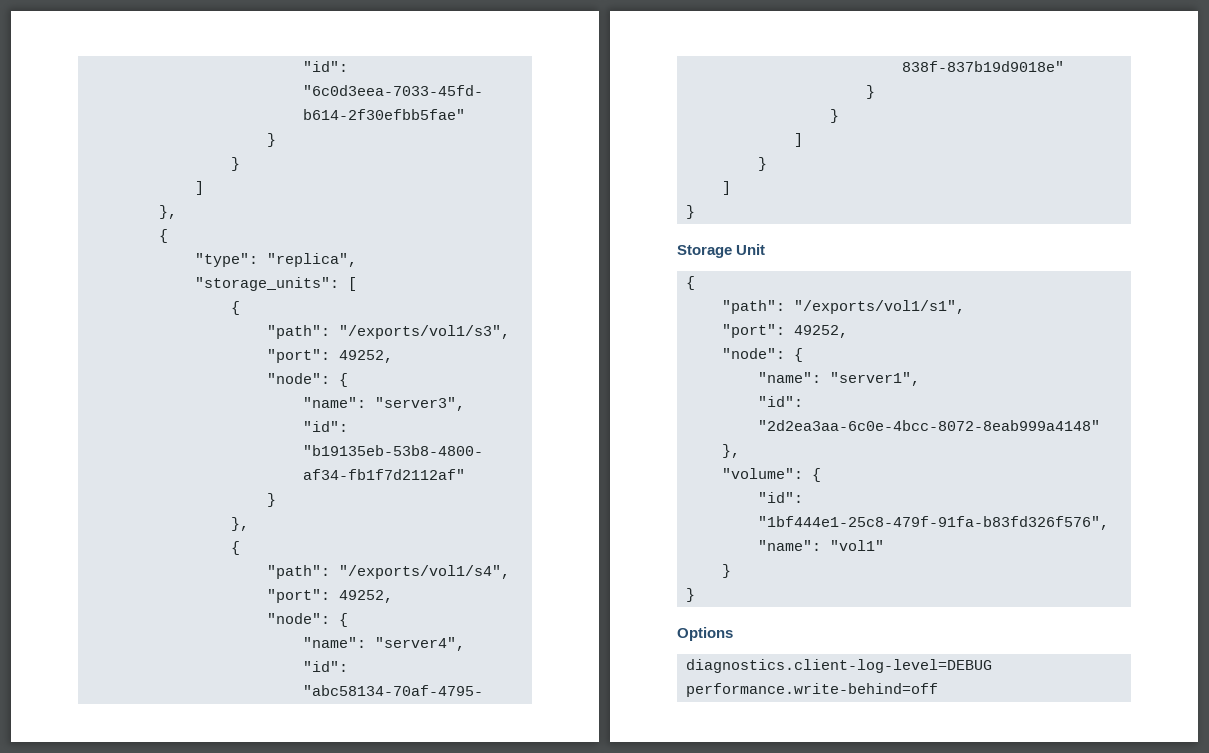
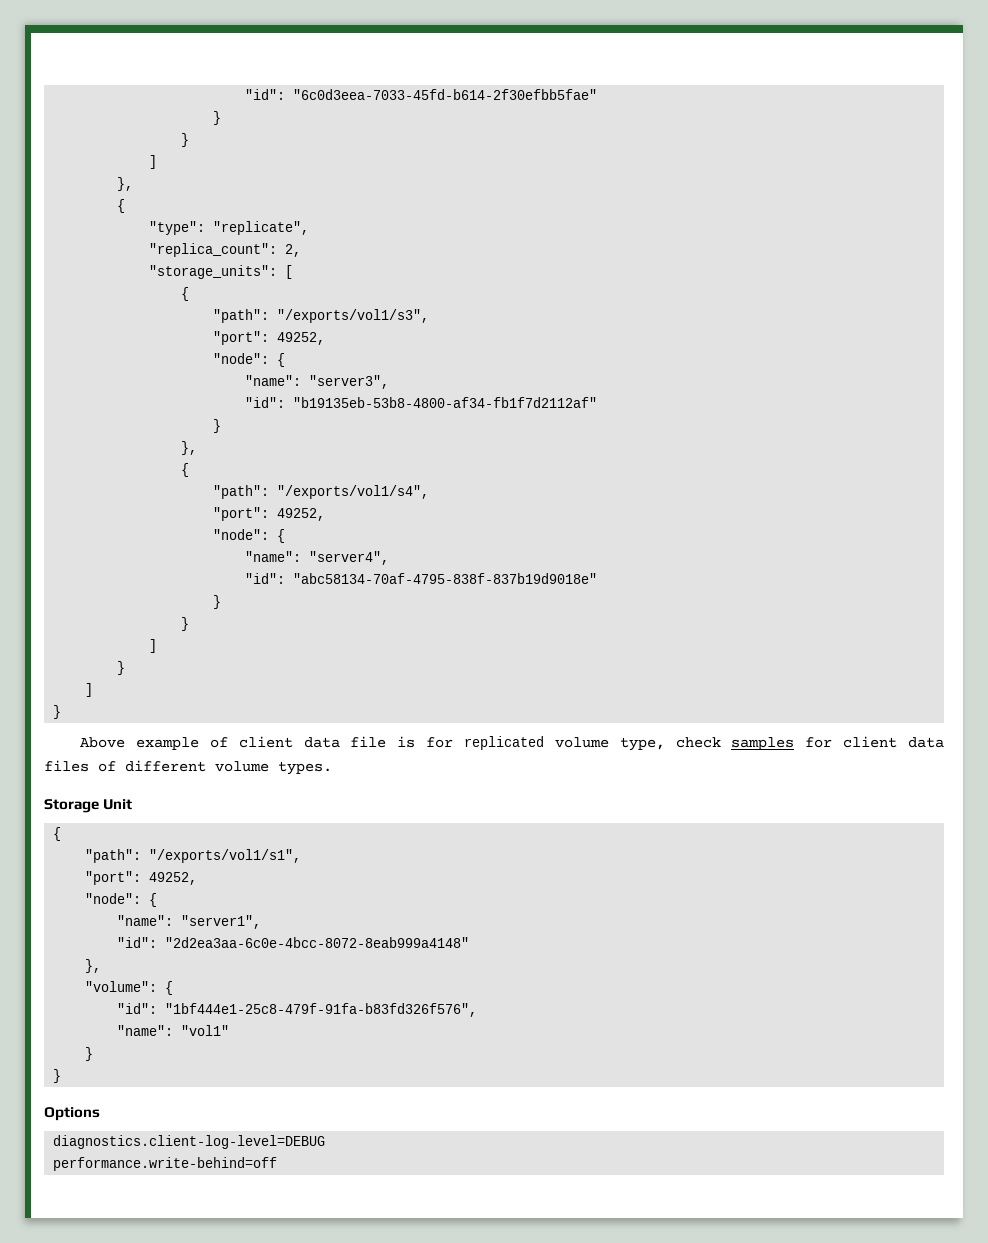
[266,253,357,267] "replica", -> [213,221,310,235] [149,243,302,257] "replicate", // "replica_count": 2,
(695, 212) none -> [80,736,945,751] [44,760,332,775] // Above example of client data file is for replicated volume type, check samples for client data files of different volume types.

